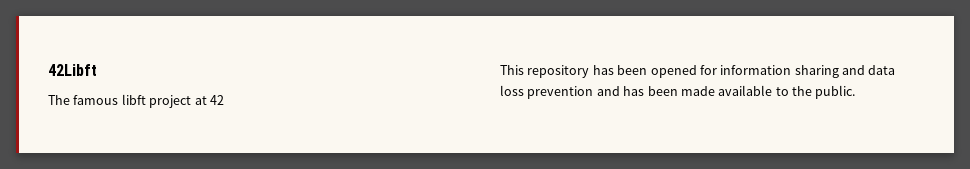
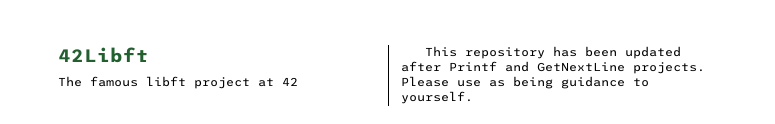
[650,65,896,78] [500,85,856,99] opened for information sharing and data loss prevention and has been made available to the public. -> [625,46,682,59] [401,61,705,74] [401,76,649,89] [401,91,473,104] updated after Printf and GetNextLine projects. Please use as being guidance to yourself.

